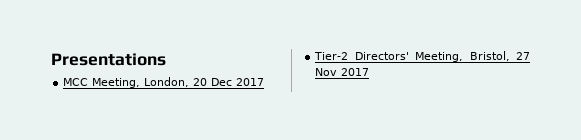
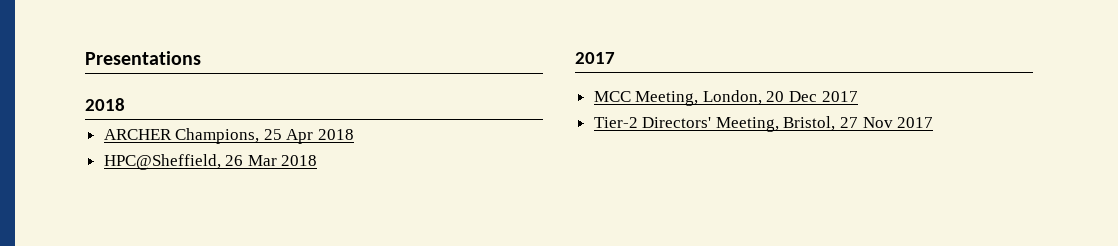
(166, 59) none -> [85,98,125,111] [103,128,355,144] [103,154,318,170] [575,52,615,64] // 2018 // ARCHER Champions, 25 Apr 2018 // HPC@Sheffield, 26 Mar 2018 // 2017

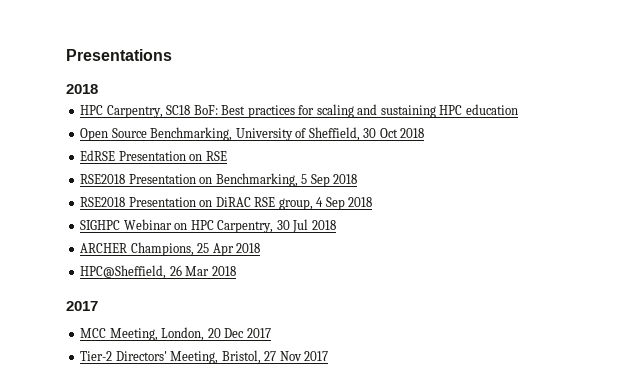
(125, 104) none -> [80,104,518,118] [80,127,425,141] [80,150,227,161] [80,173,358,187] [80,197,373,210] [80,219,336,233] // HPC Carpentry, SC18 BoF: Best practices for scaling and sustaining HPC education // Open Source Benchmarking, University of Sheffield, 30 Oct 2018 // EdRSE Presentation on RSE // RSE2018 Presentation on Benchmarking, 5 Sep 2018 // RSE2018 Presentation on DiRAC RSE group, 4 Sep 2018 // SIGHPC Webinar on HPC Carpentry, 30 Jul 2018

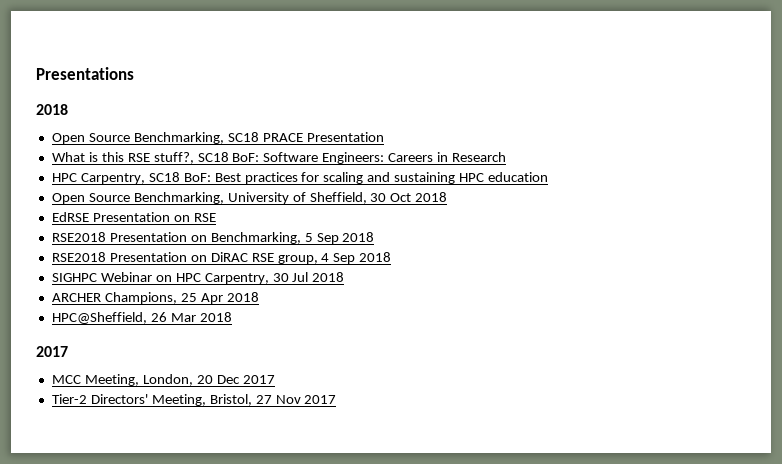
(98, 89) none -> [51,132,384,144] [51,152,507,164] // Open Source Benchmarking, SC18 PRACE Presentation // What is this RSE stuff?, SC18 BoF: Software Engineers: Careers in Research

